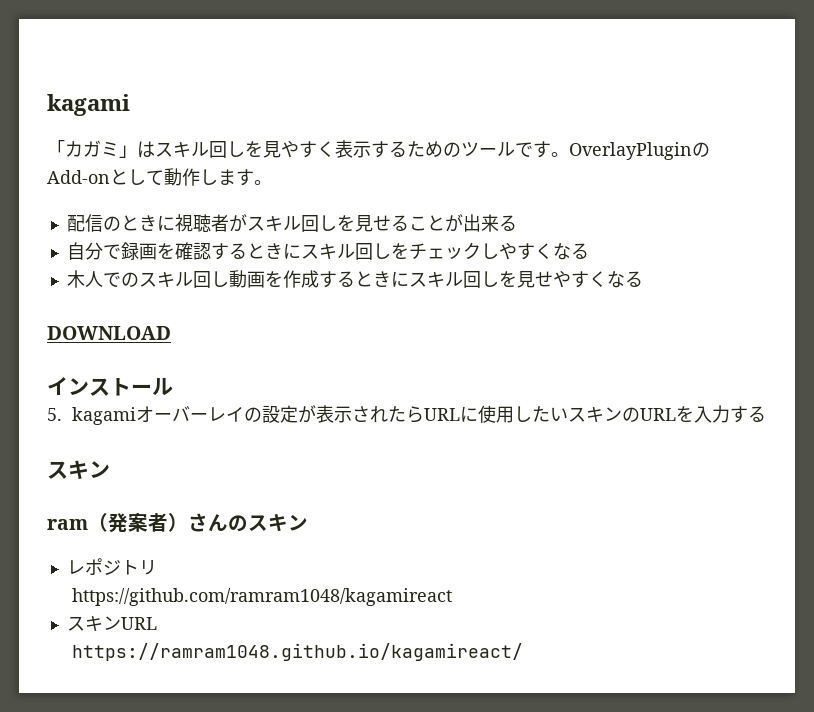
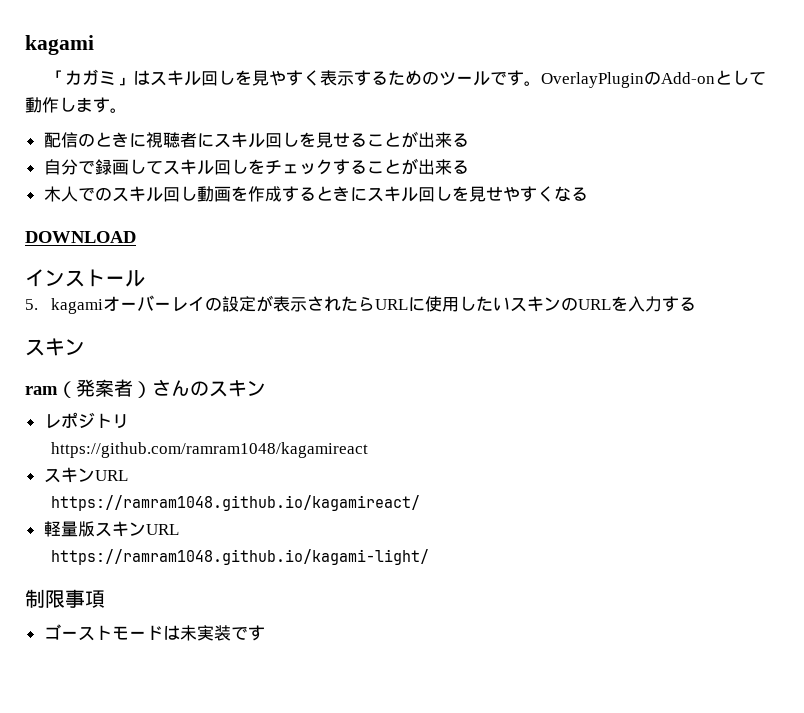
[228,214,247,232] が -> [196,133,214,148] に
[156,242,301,260] を確認するときに -> [128,159,163,174] して
[480,242,571,260] しやすくな -> [332,158,452,175] することが出来
(524, 652) none -> [43,521,179,537] [51,549,430,565] [25,589,105,608] [43,624,265,641] // 軽量版スキンURL // https://ramram1048.github.io/kagami-light/ // 制限事項 // ゴーストモードは未実装です

